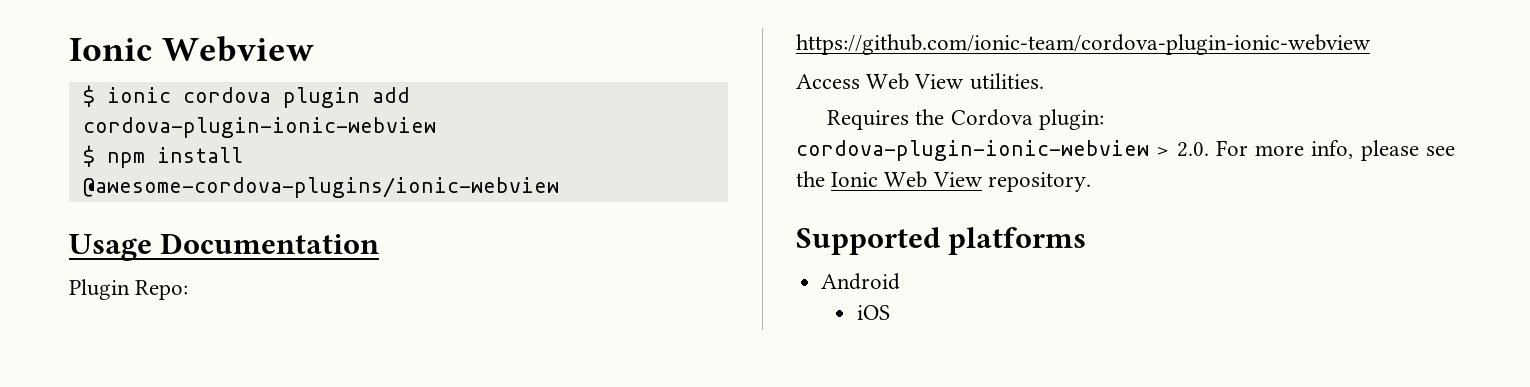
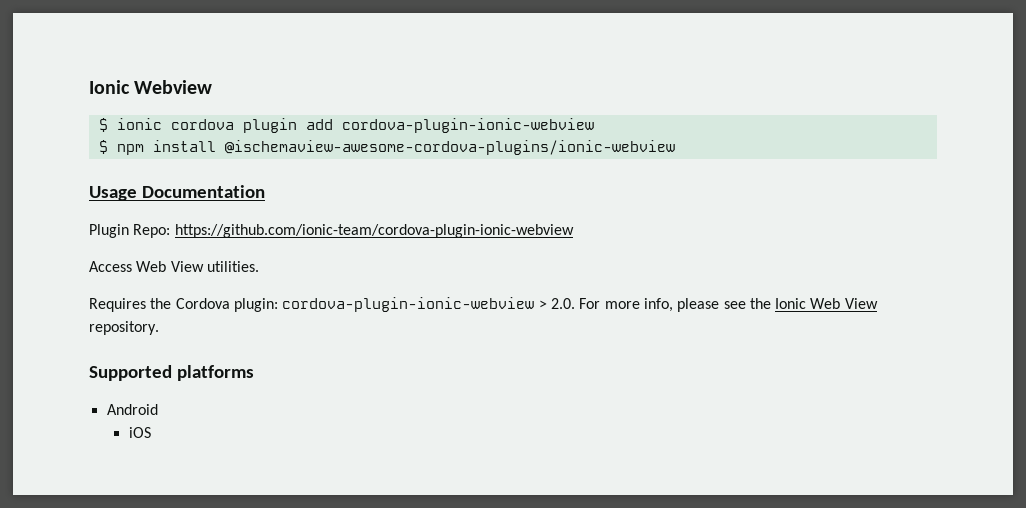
[82,177,559,198] @awesome-cordova-plugins/ionic-webview -> [224,140,675,155] @ischemaview-awesome-cordova-plugins/ionic-webview

